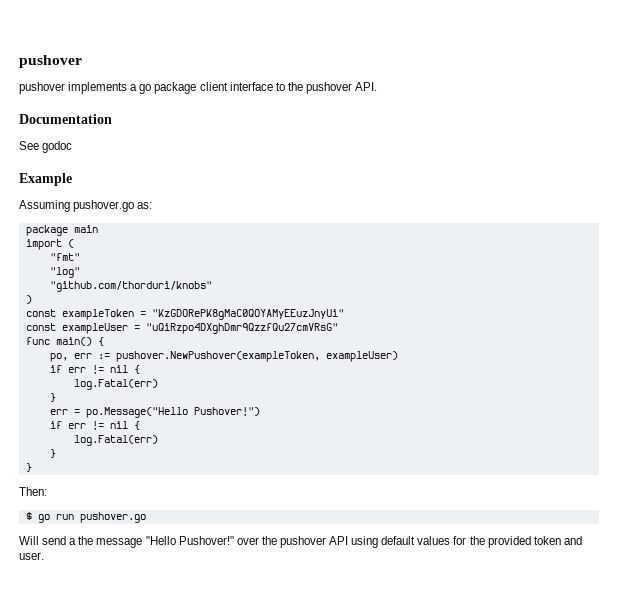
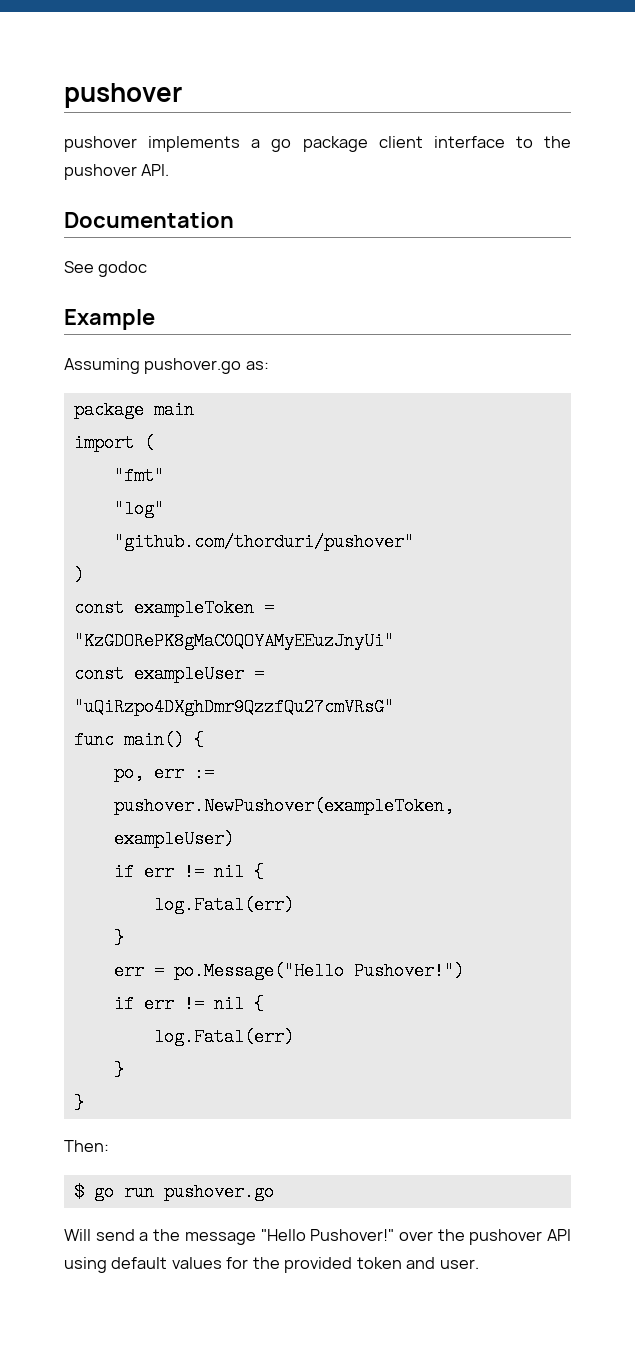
[49,281,212,292] "github.com/thorduri/knobs" -> [113,533,414,551] "github.com/thorduri/pushover"

